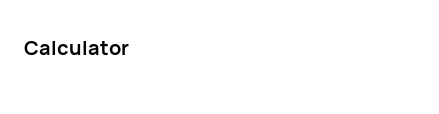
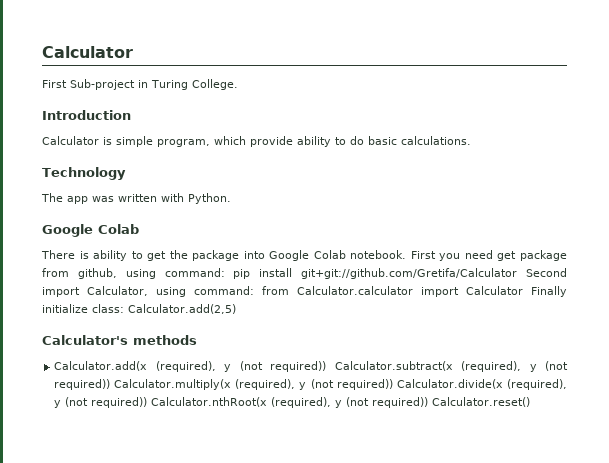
[24,41,129,55] Calculator -> [42,46,133,58] [42,79,238,90] [42,110,131,120] [42,136,471,147] [42,167,126,180] [41,193,231,204] [42,224,139,237] [41,250,568,261] [42,268,567,279] [42,286,567,297] [42,304,236,314] [42,335,197,345] [54,361,568,372] [54,379,567,390] [54,397,531,408] Calculator // First Sub-project in Turing College. // Introduction // Calculator is simple program, which provide ability to do basic calculations. // Technology // The app was written with Python. // Google Colab // There is ability to get the package into Google Colab notebook. First you need get package from github, using command: pip install git+git://github.com/Gretifa/Calculator Second import Calculator, using command: from Calculator.calculator import Calculator Finally initialize class: Calculator.add(2,5) // Calculator's methods // Calculator.add(x (required), y (not required)) Calculator.subtract(x (required), y (not required)) Calculator.multiply(x (required), y (not required)) Calculator.divide(x (required), y (not required)) Calculator.nthRoot(x (required), y (not required)) Calculator.reset()

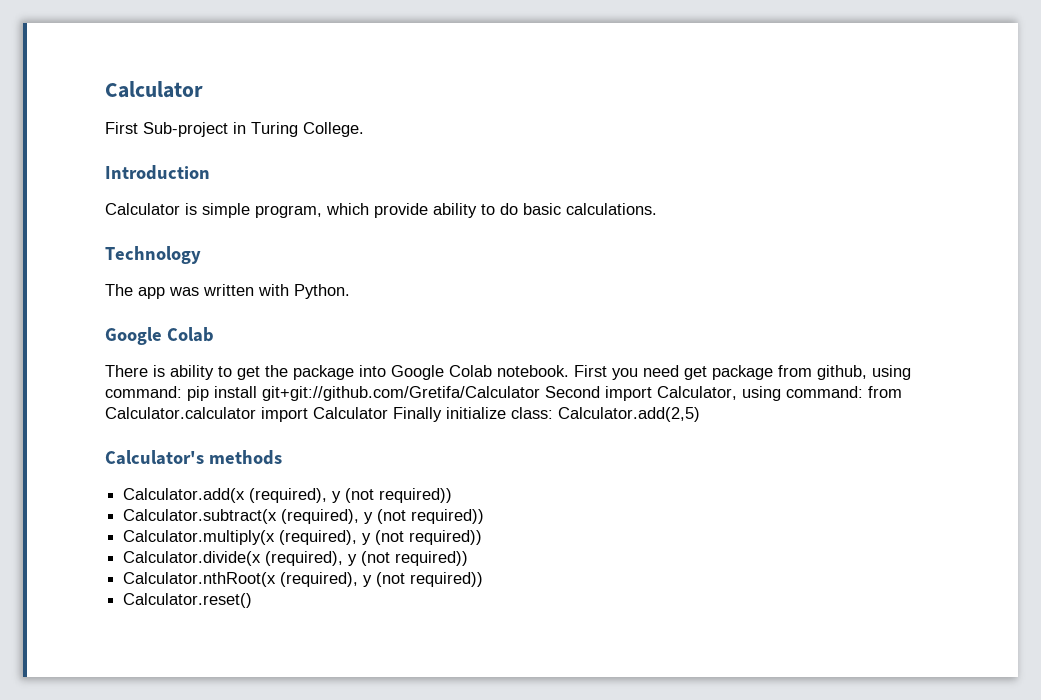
(327, 366) none -> (453, 495) //
(111, 384) none -> (485, 516) //
(393, 384) none -> (483, 537) //
(148, 402) none -> (469, 558) //
(429, 402) none -> (484, 579) //

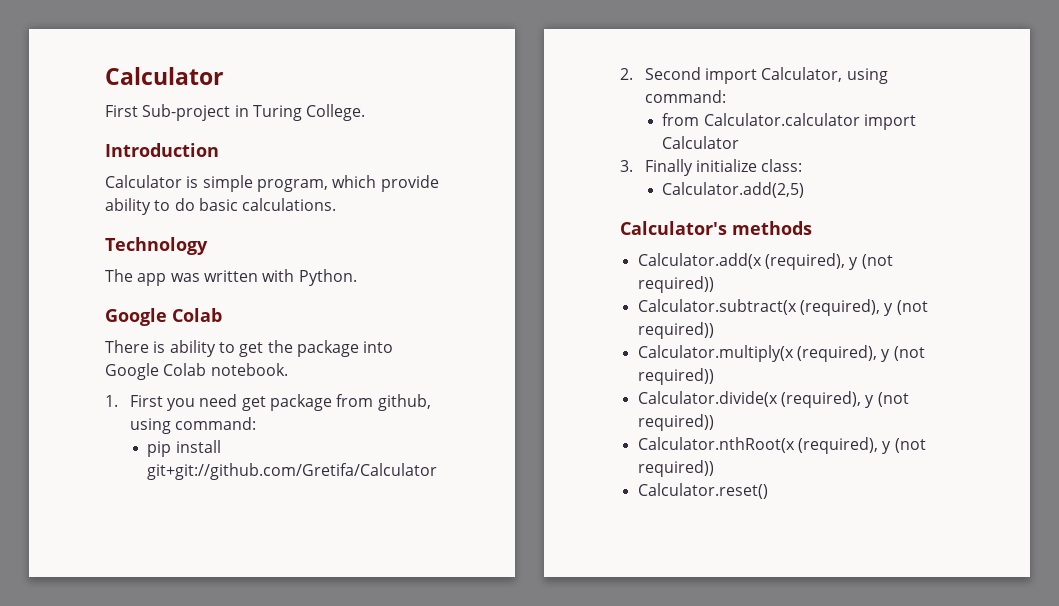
(569, 371) none -> [105,395,118,407] // 1.
(182, 392) none -> (257, 423) //
(540, 393) none -> [620,68,633,80] // 2.
(863, 392) none -> (726, 96) //
(388, 413) none -> [620,160,633,172] // 3.
(553, 413) none -> (803, 165) //

